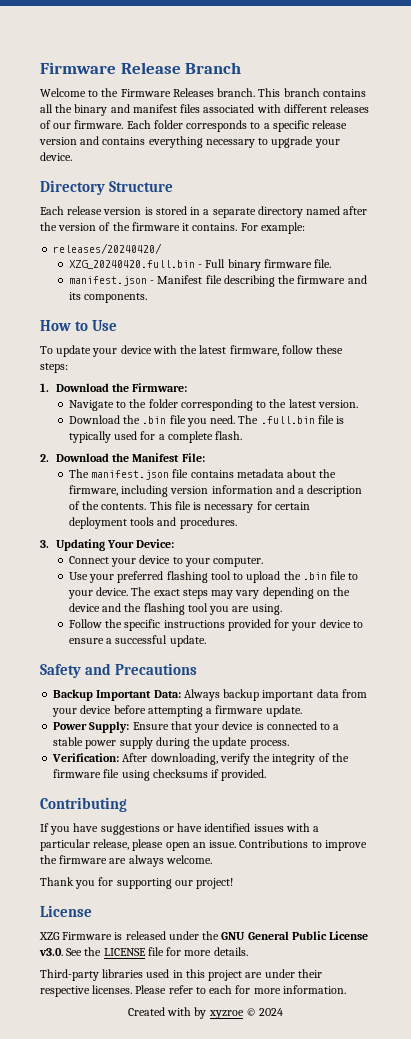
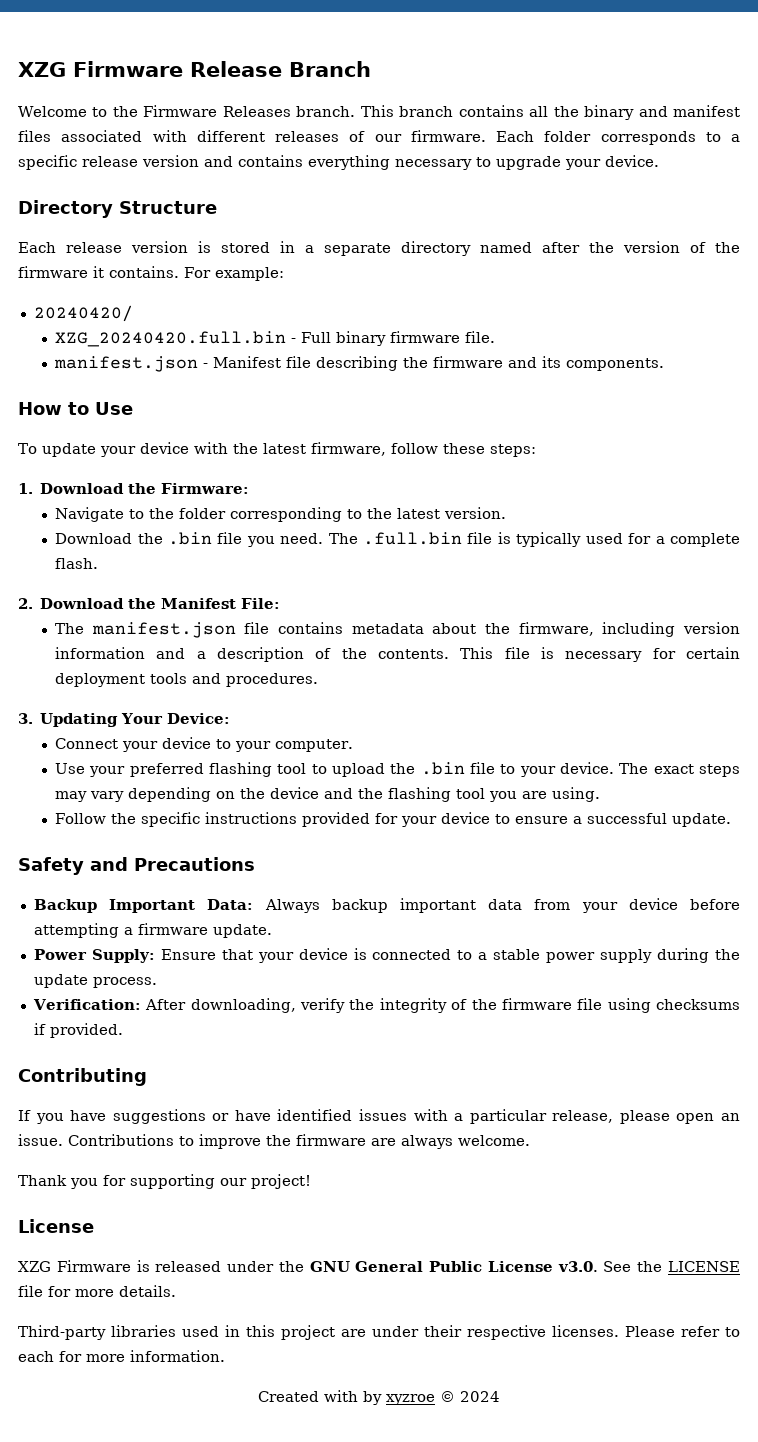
(40, 68) none -> [18,62,66,77] XZG
[53,243,163,254] releases/20240420/ -> [33,305,133,322] 20240420/

